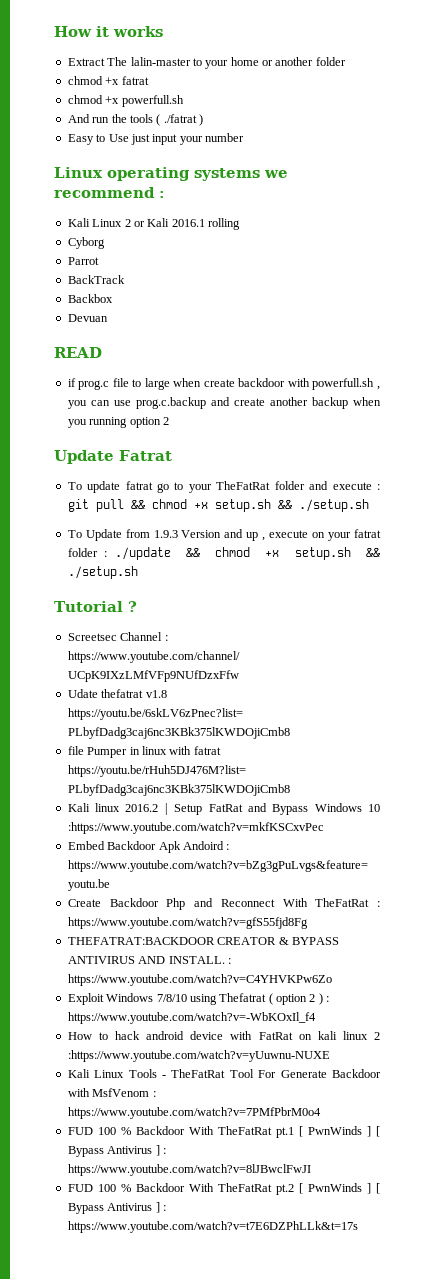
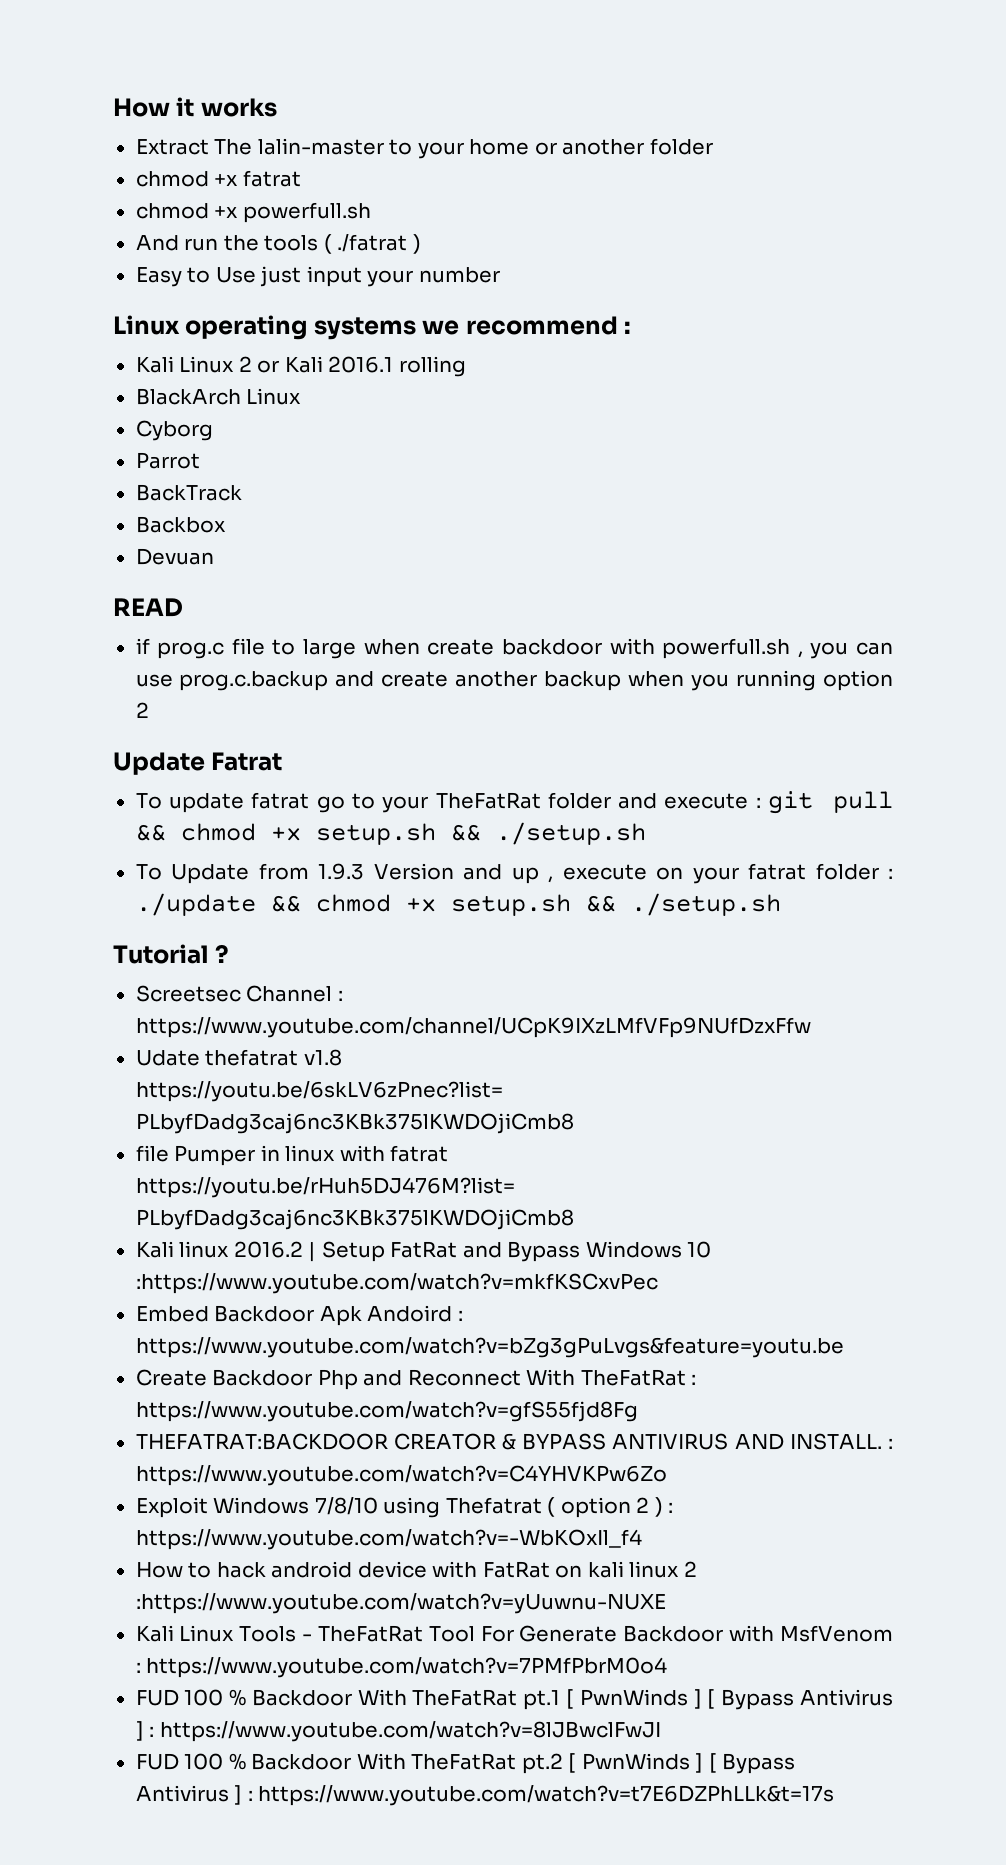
(240, 224) none -> [135,388,302,405] // BlackArch Linux

